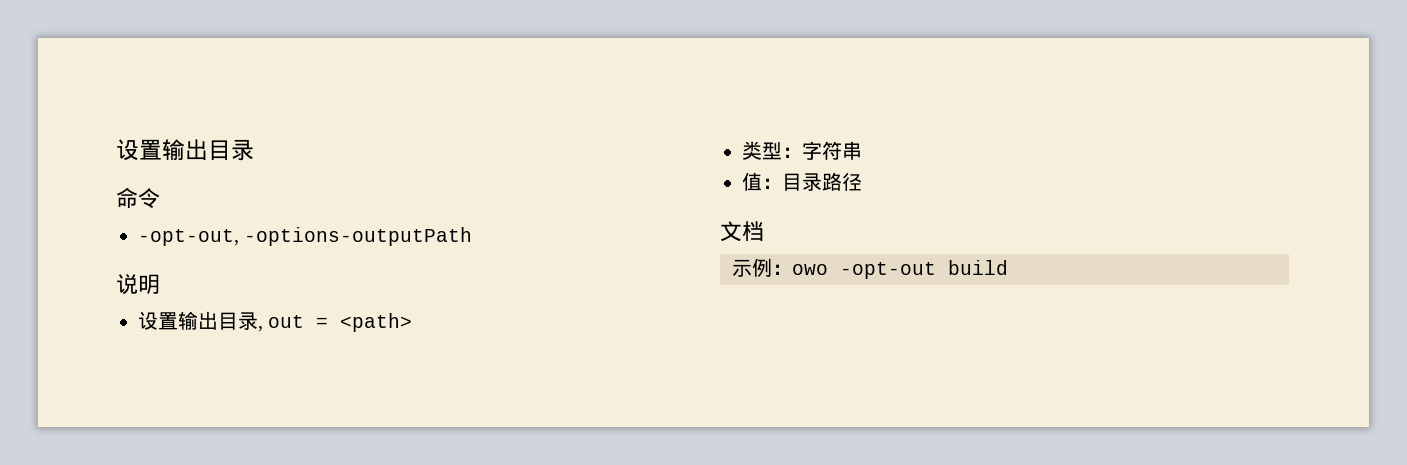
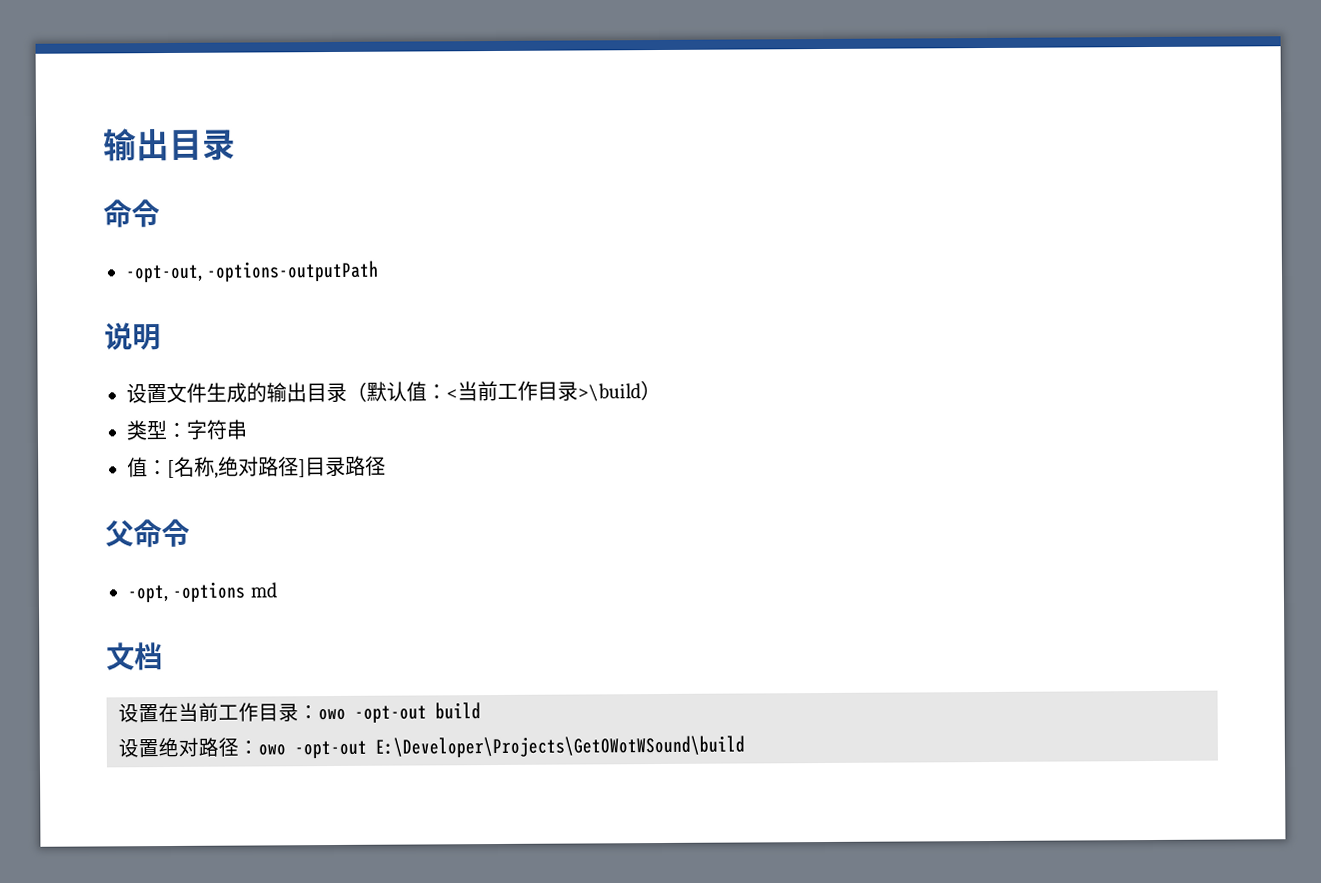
[116,139,162,161] 设置 -> (103, 145) none
[178,311,413,332] [742,141,862,160] [742,172,862,191] [720,221,764,242] [732,258,1008,279] 输出目录, out = <path> // 类型：字符串 // 值：目录路径 // 文档 // 示例：owo -opt-out build -> [166,379,661,404] [126,419,247,441] [127,455,386,479] [105,518,190,548] [127,581,277,603] [106,642,163,671] [118,702,481,723] [118,735,745,759] 文件生成的输出目录（默认值：<当前工作目录>\build） // 类型：字符串 // 值：[名称,绝对路径]目录路径 // 父命令 // -opt, -options md // 文档 // 设置在当前工作目录：owo -opt-out build // 设置绝对路径：owo -opt-out E:\Developer\Projects\GetOWotWSound\build

